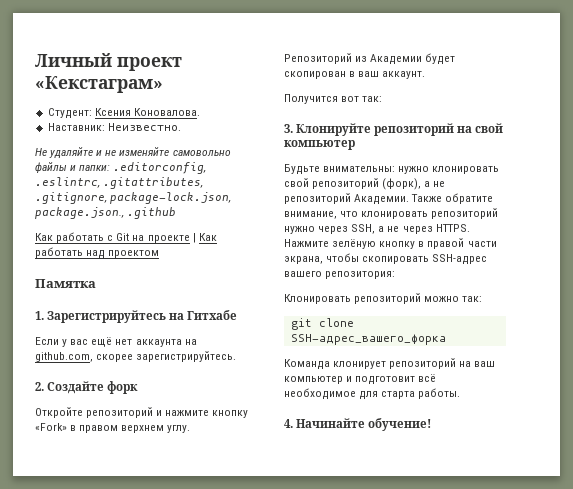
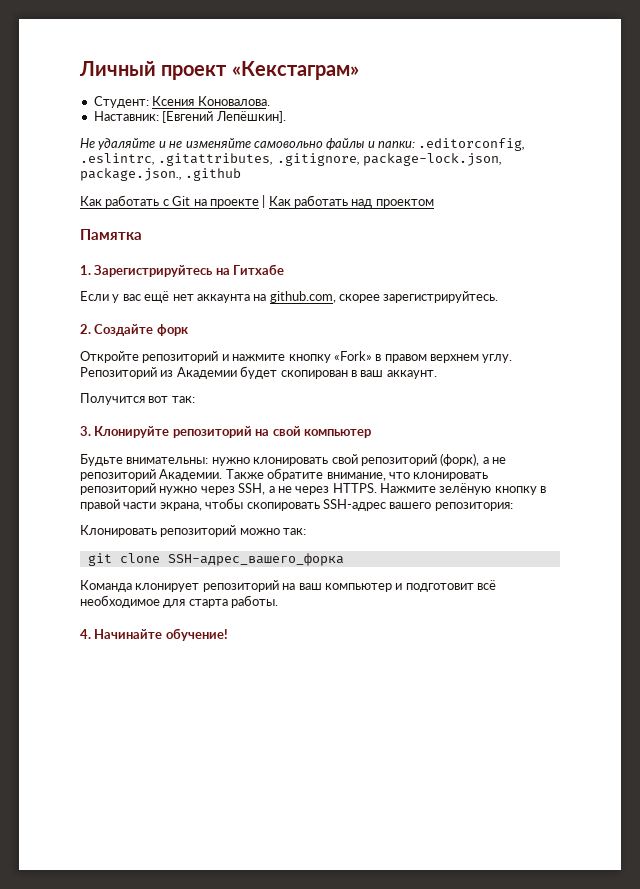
[107,123,181,131] Неизвестно. -> [162,111,286,123] [Евгений Лепёшкин].

